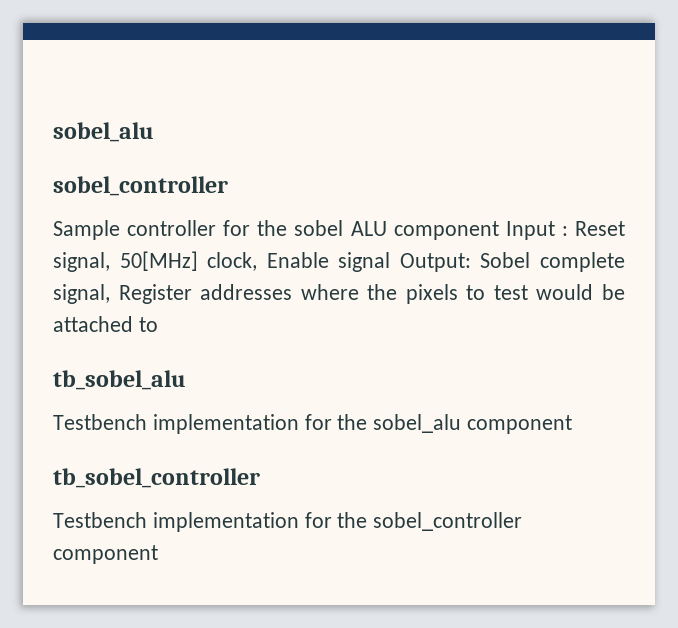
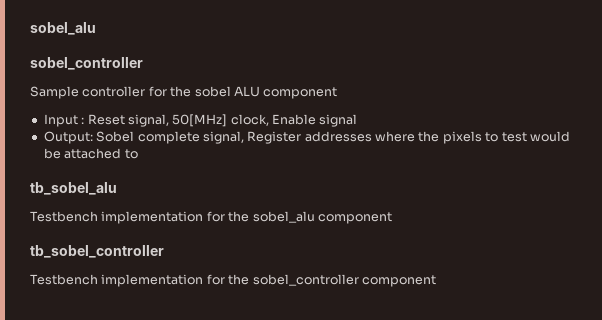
(499, 230) none -> (338, 93) //
(391, 262) none -> (358, 120) //

